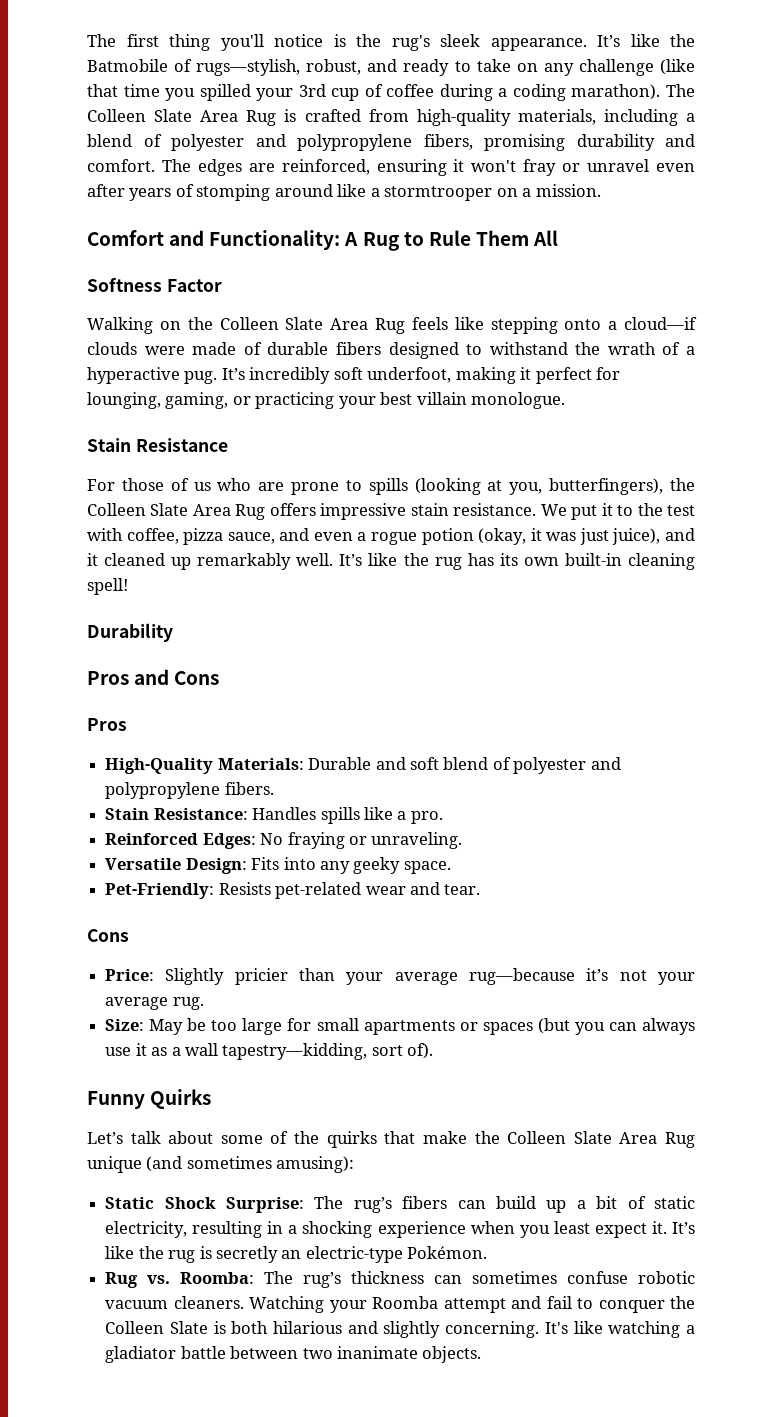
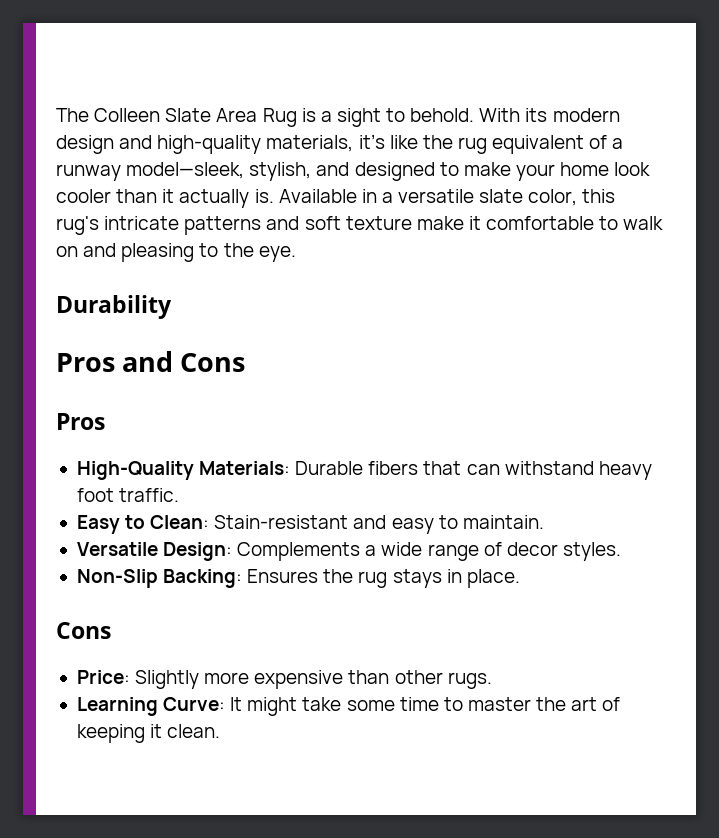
[87,34,695,51] [87,59,695,76] [87,84,696,101] The first thing you'll notice is the rug's sleek appearance. It’s like the Batmobile of rugs—stylish, robust, and ready to take on any challenge (like that time you spilled your 3rd cup of coffee during a coding marathon). The -> [56,108,89,122] The
[304,109,696,126] [87,134,695,151] [87,159,696,176] [87,184,601,201] [87,230,559,251] [87,277,222,292] [87,317,697,334] [87,342,696,359] [87,367,621,384] [87,392,566,409] [87,438,228,452] [87,478,695,495] [87,503,695,520] [87,528,695,545] [87,553,696,570] [87,578,128,595] crafted from high-quality materials, including a blend of polyester and polypropylene fibers, promising durability and comfort. The edges are reinforced, ensuring it won't fray or unravel even after years of stomping around like a stormtrooper on a mission. // Comfort and Functionality: A Rug to Rule Them All // Softness Factor // Walking on the Colleen Slate Area Rug feels like stepping onto a cloud—if clouds were made of durable fibers designed to withstand the wrath of a hyperactive pug. It’s incredibly soft underfoot, making it perfect for lounging, gaming, or practicing your best villain monologue. // Stain Resistance // For those of us who are prone to spills (looking at you, butterfingers), the Colleen Slate Area Rug offers impressive stain resistance. We put it to the test with coffee, pizza sauce, and even a rogue potion (okay, it was just juice), and it cleaned up remarkably well. It’s like the rug has its own built-in cleaning spell! -> [320,108,620,127] [56,134,624,154] [56,162,651,181] [56,189,616,208] [56,216,664,235] [56,243,296,262] a sight to behold. With its modern design and high-quality materials, it’s like the rug equivalent of a runway model—sleek, stylish, and designed to make your home look cooler than it actually is. Available in a versatile slate color, this rug's intricate patterns and soft texture make it comfortable to walk on and pleasing to the eye.
[375,757,621,774] [105,782,274,799] [105,807,443,824] [105,832,463,849] [105,857,451,874] [105,882,481,899] [87,929,129,942] [105,968,696,985] [105,997,204,1010] [105,1018,695,1035] [105,1043,434,1060] [87,1089,212,1109] [87,1131,696,1148] [87,1156,355,1173] [105,1196,695,1213] [105,1221,695,1238] [105,1246,488,1263] [105,1271,695,1288] [105,1296,696,1313] [105,1321,695,1338] [105,1346,482,1363] and soft blend of polyester and polypropylene fibers. // Stain Resistance: Handles spills like a pro. // Reinforced Edges: No fraying or unraveling. // Versatile Design: Fits into any geeky space. // Pet-Friendly: Resists pet-related wear and tear. // Cons // Price: Slightly pricier than your average rug—because it’s not your average rug. // Size: May be too large for small apartments or spaces (but you can always use it as a wall tapestry—kidding, sort of). // Funny Quirks // Let’s talk about some of the quirks that make the Colleen Slate Area Rug unique (and sometimes amusing): // Static Shock Surprise: The rug’s fibers can build up a bit of static electricity, resulting in a shocking experience when you least expect it. It’s like the rug is secretly an electric-type Pokémon. // Rug vs. Roomba: The rug’s thickness can sometimes confuse robotic vacuum cleaners. Watching your Roomba attempt and fail to conquer the Colleen Slate is both hilarious and slightly concerning. It's like watching a gladiator battle between two inanimate objects. -> [368,461,652,480] [76,488,180,502] [76,515,544,534] [76,542,621,561] [76,569,520,588] [56,622,111,639] [76,670,492,689] [76,697,621,716] [76,724,221,743] fibers that can withstand heavy foot traffic. // Easy to Clean: Stain-resistant and easy to maintain. // Versatile Design: Complements a wide range of decor styles. // Non-Slip Backing: Ensures the rug stays in place. // Cons // Price: Slightly more expensive than other rugs. // Learning Curve: It might take some time to master the art of keeping it clean.

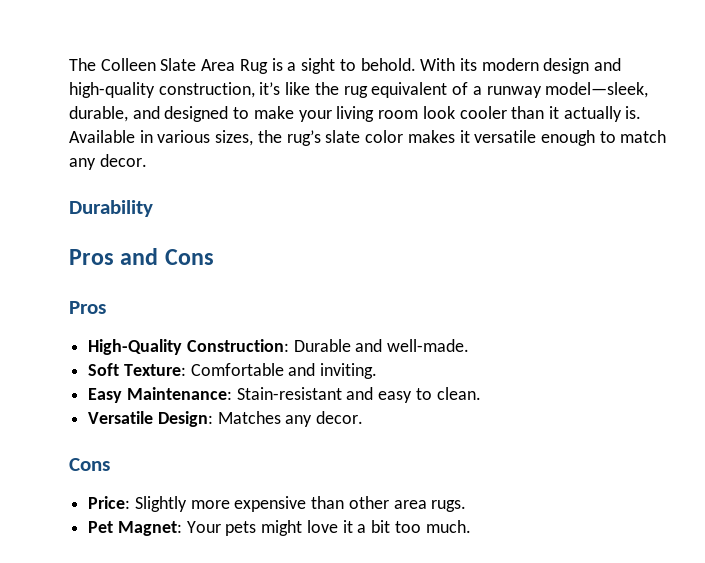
[266,135,354,152] materials, -> [158,82,255,98] construction,
[249,162,312,181] stylish, -> [69,106,128,122] durable,
[560,162,610,176] home -> [336,106,419,122] living room
[381,189,616,206] [56,216,664,235] [56,243,296,262] a versatile slate color, this rug's intricate patterns and soft texture make it comfortable to walk on and pleasing to the eye. -> [157,130,667,146] [69,154,147,170] various sizes, the rug’s slate color makes it versatile enough to match any decor.
[199,461,652,480] [76,488,180,502] Materials: Durable fibers that can withstand heavy foot traffic. -> [186,339,470,352] [88,363,378,379] Construction: Durable and well-made. // Soft Texture: Comfortable and inviting.
[125,515,210,529] to Clean: -> [126,387,232,400] Maintenance:
[462,515,544,529] maintain. -> [436,387,481,400] clean.
[237,542,621,561] [76,569,520,588] Complements a wide range of decor styles. // Non-Slip Backing: Ensures the rug stays in place. -> [217,411,364,427] Matches any decor.
(443, 677) none -> [393,500,427,509] area
[76,697,621,716] [76,724,221,743] Learning Curve: It might take some time to master the art of keeping it clean. -> [88,520,471,536] Pet Magnet: Your pets might love it a bit too much.

